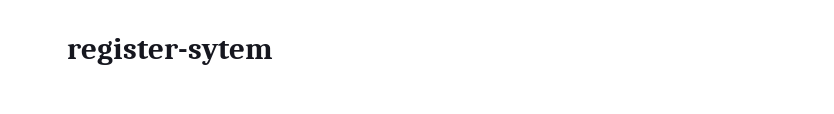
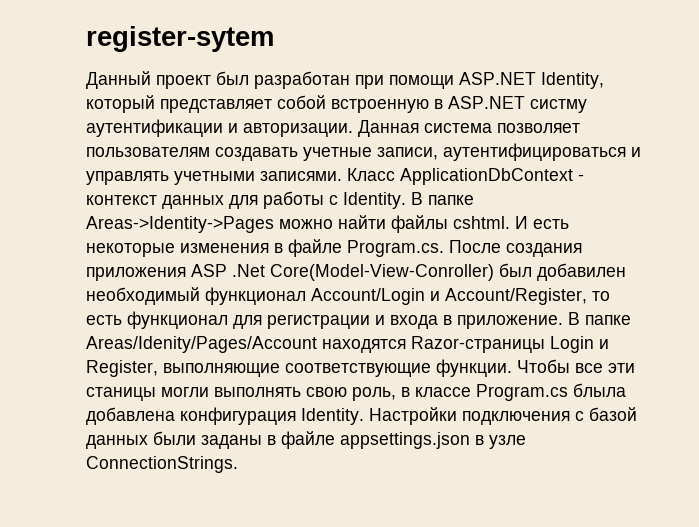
(273, 51) none -> [86,71,604,89] [86,95,587,113] [86,119,580,137] [86,143,641,161] [86,168,584,185] [86,191,474,209] [86,215,569,233] [86,239,582,257] [86,263,626,281] [86,287,610,305] [86,311,631,329] [86,336,609,353] [86,359,635,377] [86,383,626,401] [86,407,637,425] [86,431,526,449] [86,456,238,473] // Данный проект был разработан при помощи ASP.NET Identity, который представляет собой встроенную в ASP.NET систму аутентификации и авторизации. Данная система позволяет пользователям создавать учетные записи, аутентифицироваться и управлять учетными записями. Класс ApplicationDbContext - контекст данных для работы с Identity. В папке Areas->Identity->Pages можно найти файлы cshtml. И есть некоторые изменения в файле Program.cs. После создания приложения ASP .Net Core(Model-View-Conroller) был добавилен необходимый функционал Account/Login и Account/Register, то есть функционал для регистрации и входа в приложение. В папке Areas/Idenity/Pages/Account находятся Razor-страницы Login и Register, выполняющие соответствующие функции. Чтобы все эти станицы могли выполнять свою роль, в классе Program.cs блыла добавлена конфигурация Identity. Настройки подключения с базой данных были заданы в файле appsettings.json в узле ConnectionStrings.

